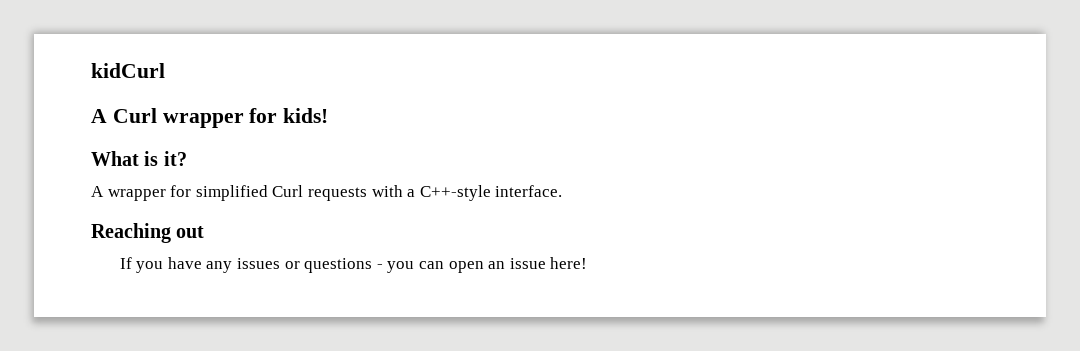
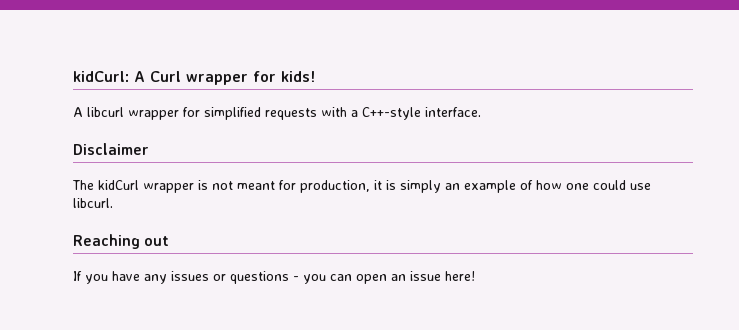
[91,63,165,78] kidCurl // -> [73,71,129,82] kidCurl:
[91,151,187,166] [91,186,104,197] // What is it? // A -> [73,107,124,117] // A libcurl
[272,185,304,197] Curl -> (261, 113) none
(563, 191) none -> [73,143,149,155] [72,180,651,193] [73,198,113,208] // Disclaimer // The kidCurl wrapper is not meant for production, it is simply an example of how one could use libcurl.

